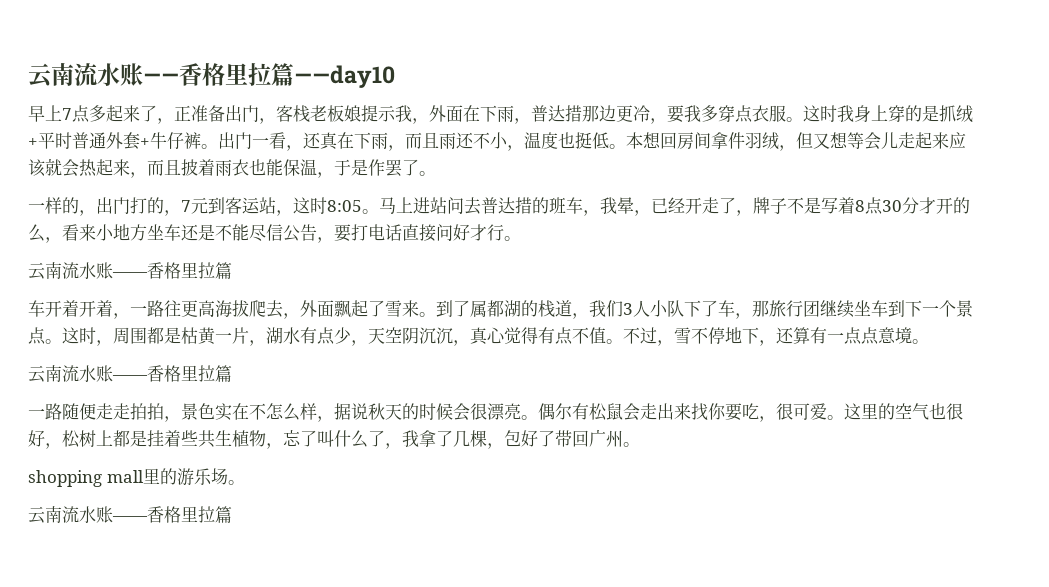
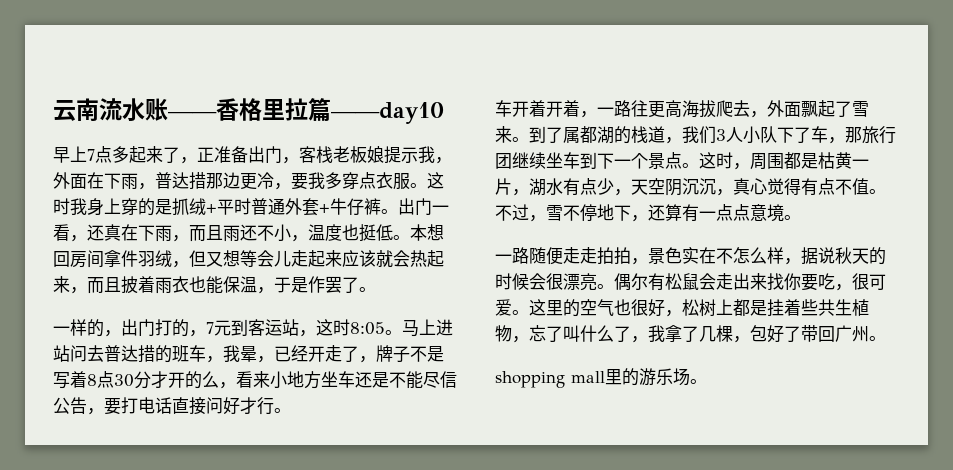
[28,262,232,280] // 云南流水账——香格里拉篇 -> (291, 410) none
[28,365,232,383] // 云南流水账——香格里拉篇 -> (801, 217) none
[28,506,232,524] // 云南流水账——香格里拉篇 -> (707, 381) none

